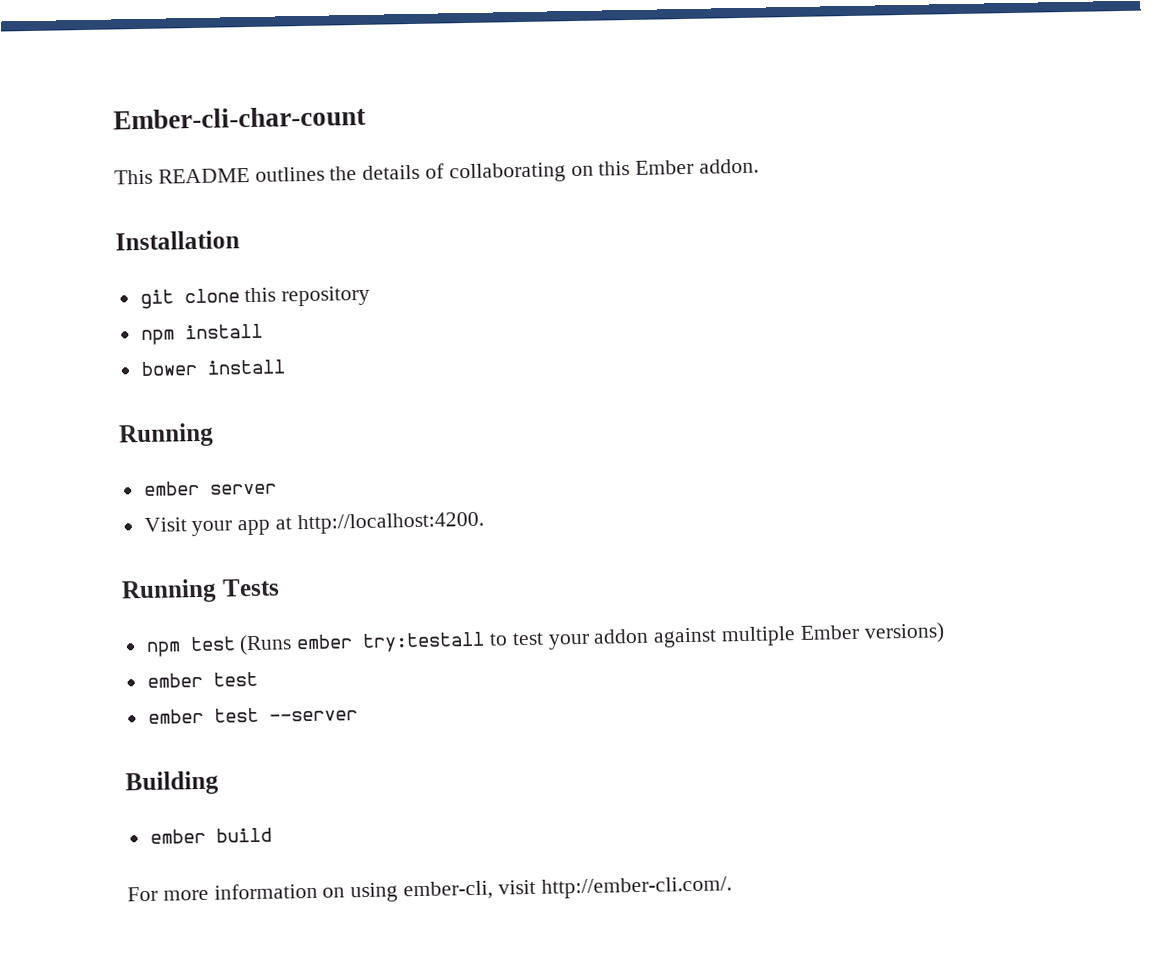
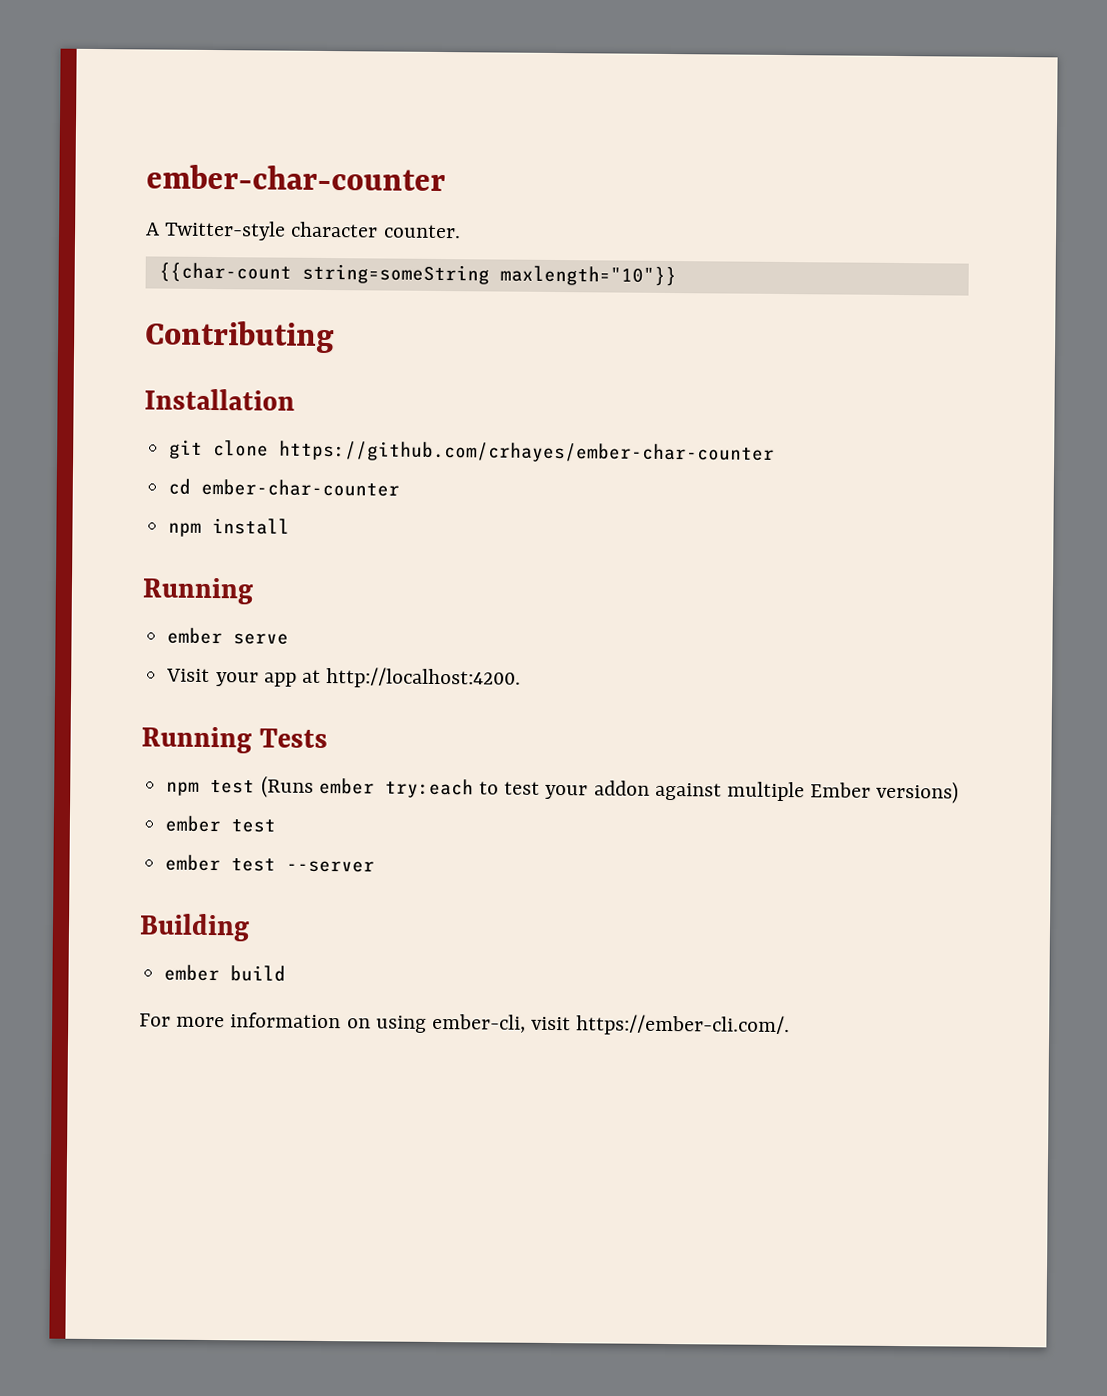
[113,105,366,130] [114,158,760,185] Ember-cli-char-count // This README outlines the details of collaborating on this Ember addon. -> [146,164,446,192] [146,220,461,241] [158,262,677,287] [145,320,335,354] ember-char-counter // A Twitter-style character counter. // {{char-count string=someString maxlength="10"}} // Contributing
[244,285,371,307] this repository -> [279,440,776,464] [168,478,401,497] https://github.com/crhayes/ember-char-counter // cd ember-char-counter
[140,359,286,377] // bower install -> (291, 526) none
[209,483,277,495] server -> [233,633,290,645] serve
[362,631,486,652] try:testall -> [384,778,474,799] try:each
[540,876,732,899] http://ember-cli.com/. -> [576,1014,791,1037] https://ember-cli.com/.

